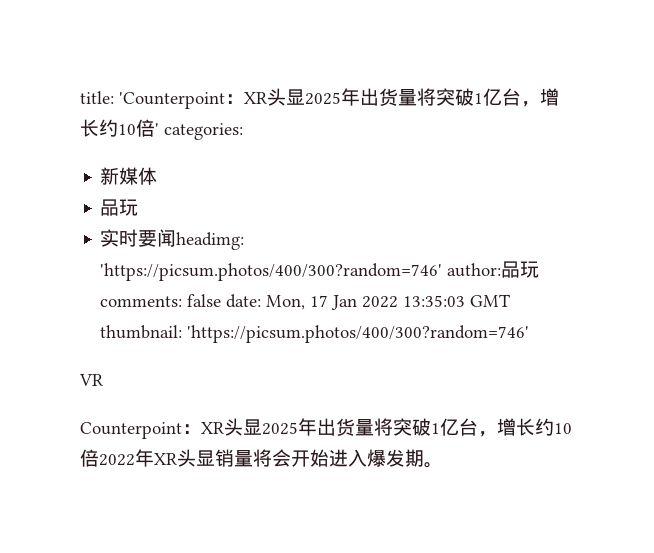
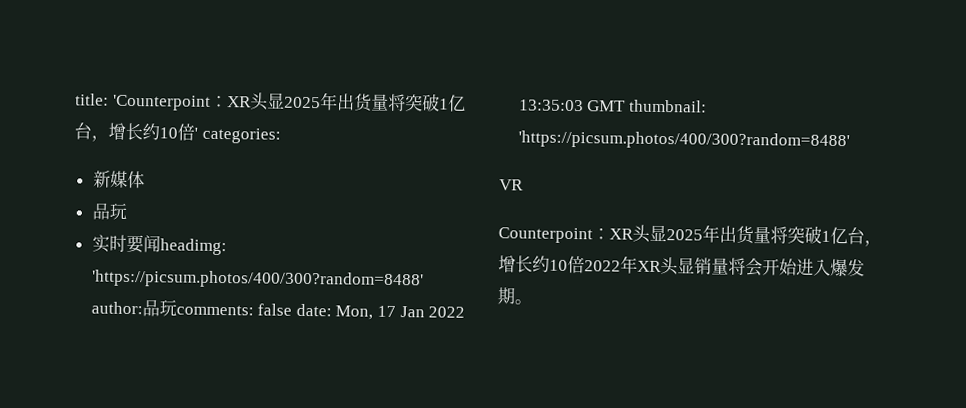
[100,263,443,281] 'https://picsum.photos/400/300?random=746' -> [91,269,424,290] 'https://picsum.photos/400/300?random=8488'
[187,325,530,343] 'https://picsum.photos/400/300?random=746' -> [517,130,850,151] 'https://picsum.photos/400/300?random=8488'

